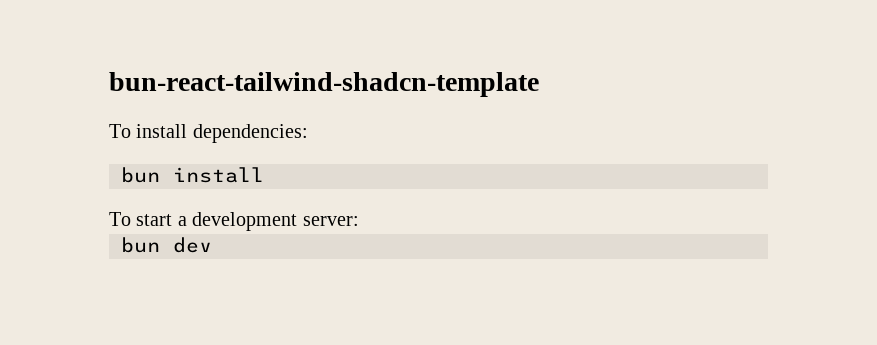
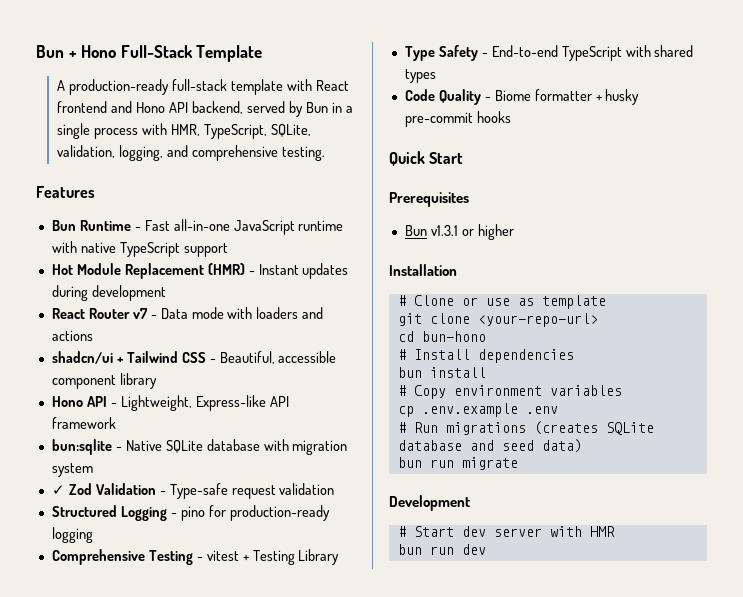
[109,72,539,97] [109,124,308,143] [121,167,264,183] [109,212,359,231] [121,237,160,253] bun-react-tailwind-shadcn-template // To install dependencies: // bun install // To start a development server: // bun -> [36,45,263,62] [57,79,349,95] [57,101,353,117] [57,123,311,139] [57,145,326,161] [36,186,95,198] [51,219,344,235] [51,241,228,257] [51,263,349,279] [51,285,166,301] [51,307,324,319] [51,330,93,341] [51,351,337,364] [51,373,157,389] [51,395,289,411] [51,417,116,429] [51,439,348,455] [51,463,93,477] [51,483,335,499] [51,505,330,521] [51,527,93,543] [51,549,340,565] [404,45,694,61] [404,69,436,83] [404,89,640,105] [404,111,511,127] [389,151,464,166] [389,192,469,207] [404,224,514,240] [389,264,457,276] [397,295,606,309] [397,313,598,327] [397,331,486,342] [397,349,574,363] [397,367,486,378] [397,385,622,399] [397,403,558,417] [397,421,654,435] [397,439,582,453] [397,457,518,470] [389,495,470,511] [397,526,615,537] [397,544,454,555] Bun + Hono Full-Stack Template // A production-ready full-stack template with React frontend and Hono API backend, served by Bun in a single process with HMR, TypeScript, SQLite, validation, logging, and comprehensive testing. // Features // Bun Runtime - Fast all-in-one JavaScript runtime with native TypeScript support // Hot Module Replacement (HMR) - Instant updates during development // React Router v7 - Data mode with loaders and actions // shadcn/ui + Tailwind CSS - Beautiful, accessible component library // Hono API - Lightweight, Express-like API framework // bun:sqlite - Native SQLite database with migration system // ✓ Zod Validation - Type-safe request validation // Structured Logging - pino for production-ready logging // Comprehensive Testing - vitest + Testing Library // Type Safety - End-to-end TypeScript with shared types // Code Quality - Biome formatter + husky pre-commit hooks // Quick Start // Prerequisites // Bun v1.3.1 or higher // Installation // # Clone or use as template // git clone <your-repo-url> // cd bun-hono // # Install dependencies // bun install // # Copy environment variables // cp .env.example .env // # Run migrations (creates SQLite database and seed data) // bun run migrate // Development // # Start dev server with HMR // bun run

